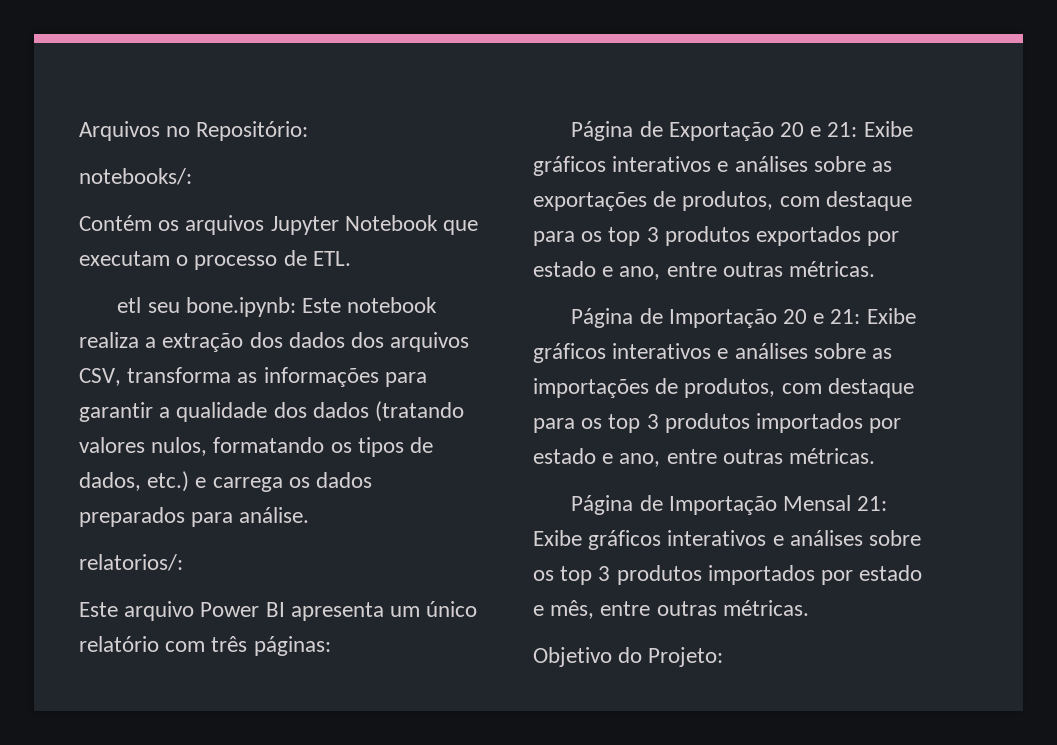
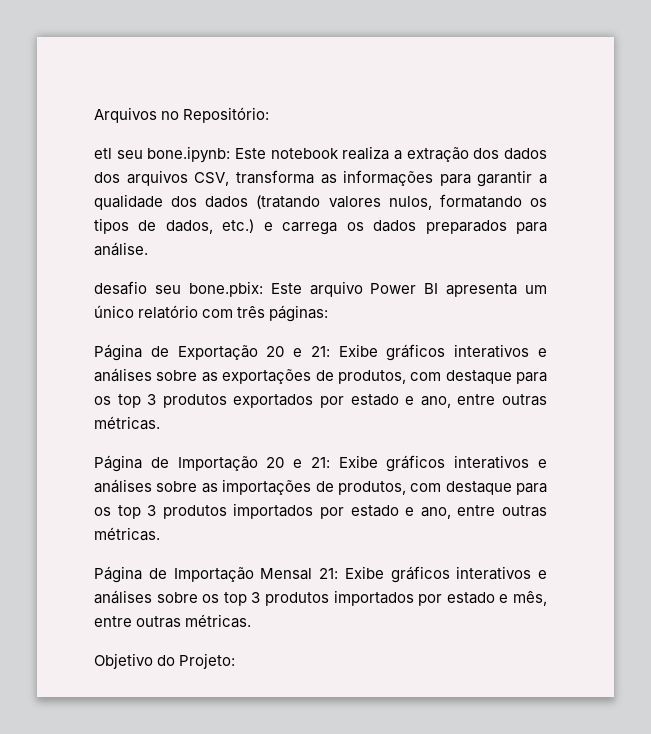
[79,168,192,185] [79,215,479,235] [79,250,351,270] // notebooks/: // Contém os arquivos Jupyter Notebook que executam o processo de ETL. -> (270, 115) none
[79,554,183,571] relatorios/: // -> [94,281,263,297] desafio seu bone.pbix:

